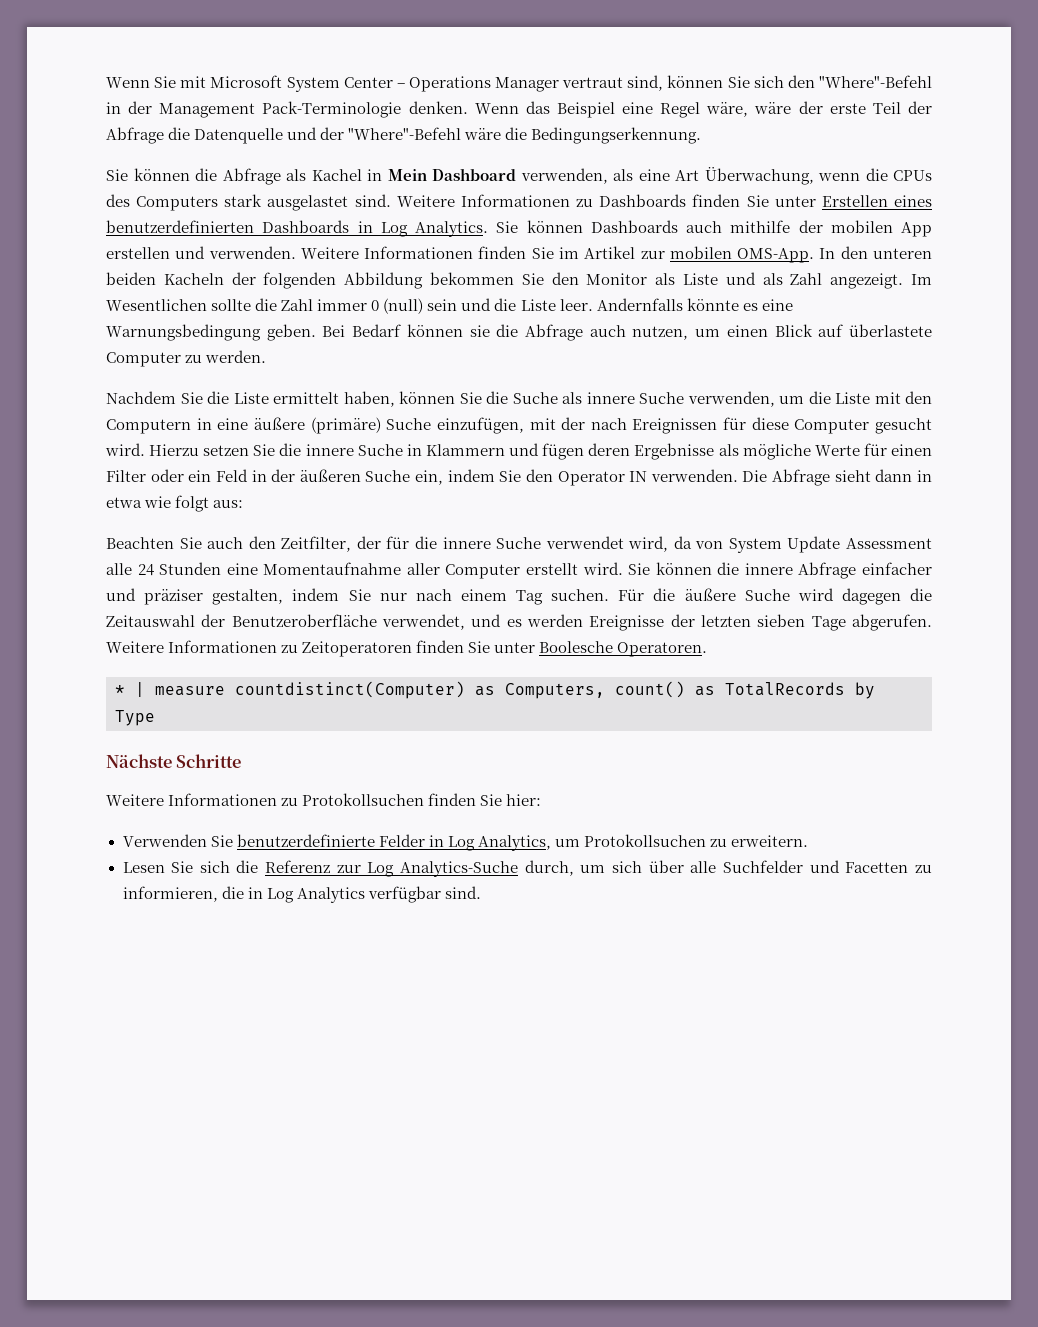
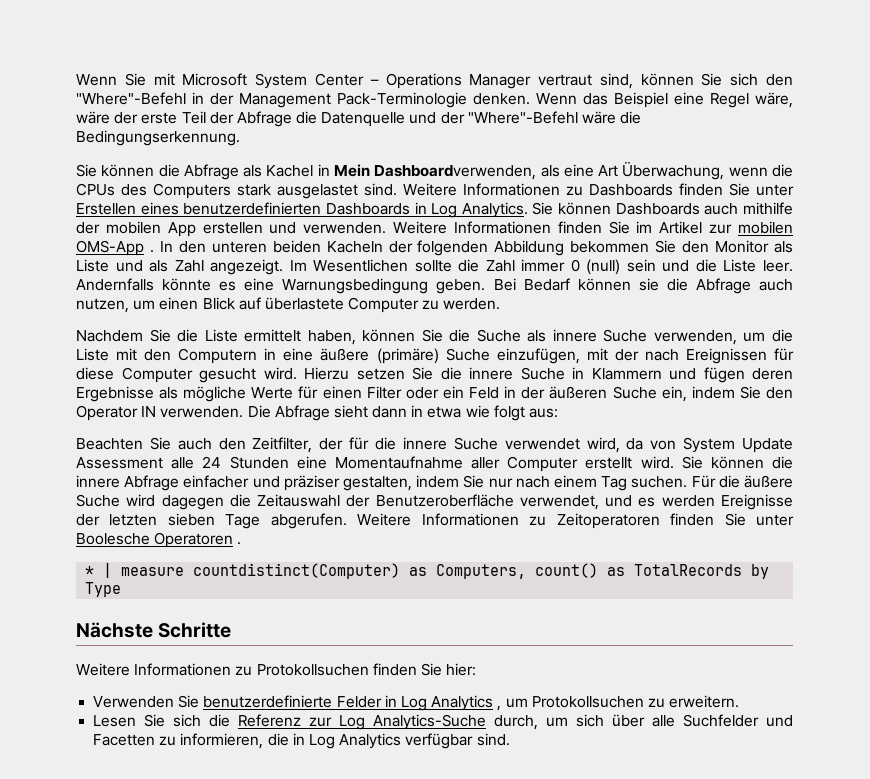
[432,168,608,184] Dashboard verwenden, -> [374,165,537,180] Dashboardverwenden,
[737,248,815,263] OMS-App. -> [76,240,154,256] OMS-App .
[617,642,708,657] Operatoren. -> [154,532,242,548] Operatoren .
[477,835,551,851] Analytics, -> [431,695,502,711] Analytics ,

